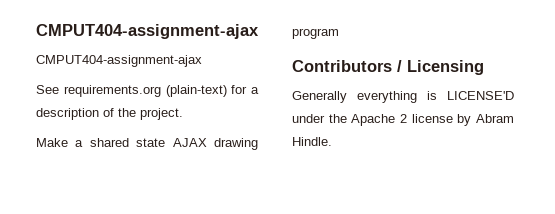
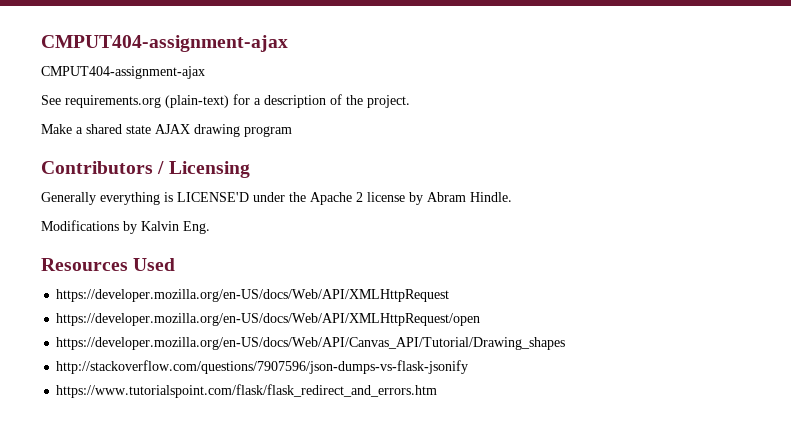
(332, 141) none -> [41,220,210,234] [41,258,176,271] [56,289,450,302] [56,313,481,326] [56,337,566,350] [56,360,469,374] [56,384,438,398] // Modifications by Kalvin Eng. // Resources Used // https://developer.mozilla.org/en-US/docs/Web/API/XMLHttpRequest // https://developer.mozilla.org/en-US/docs/Web/API/XMLHttpRequest/open // https://developer.mozilla.org/en-US/docs/Web/API/Canvas_API/Tutorial/Drawing_shapes // http://stackoverflow.com/questions/7907596/json-dumps-vs-flask-jsonify // https://www.tutorialspoint.com/flask/flask_redirect_and_errors.htm

